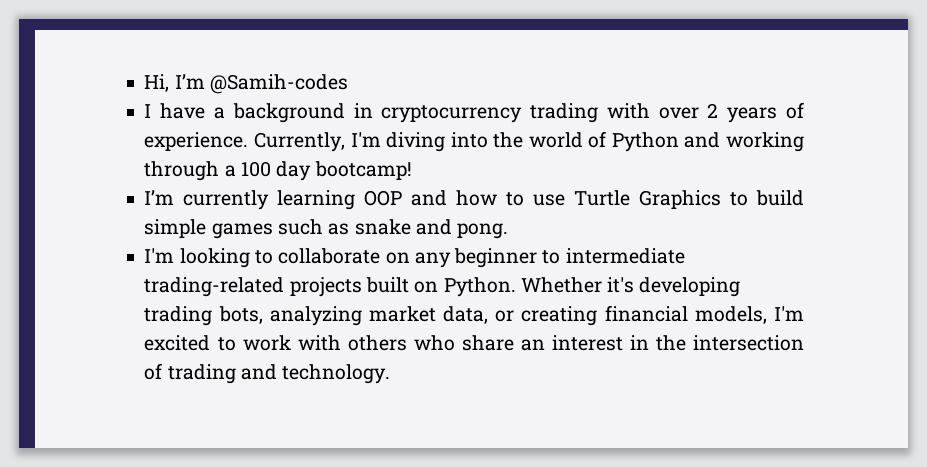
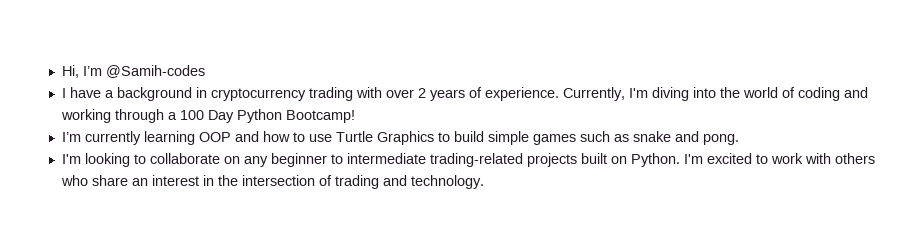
[611,132,679,152] Python -> [797,87,840,101] coding
[276,161,412,181] day bootcamp! -> [207,109,355,123] Day Python Bootcamp!
[520,277,741,297] [144,305,767,326] Whether it's developing trading bots, analyzing market data, or creating financial models, -> (680, 160) none

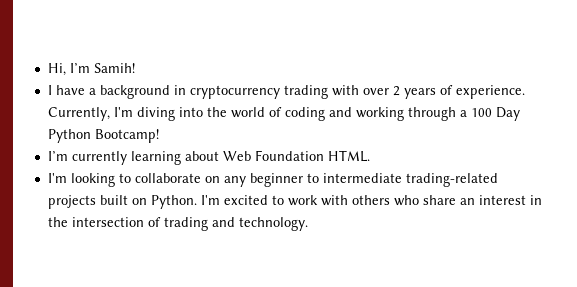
[105,65,205,78] @Samih-codes -> [93,63,135,73] Samih!
[198,131,739,145] OOP and how to use Turtle Graphics to build simple games such as snake and pong. -> [184,150,370,162] about Web Foundation HTML.

